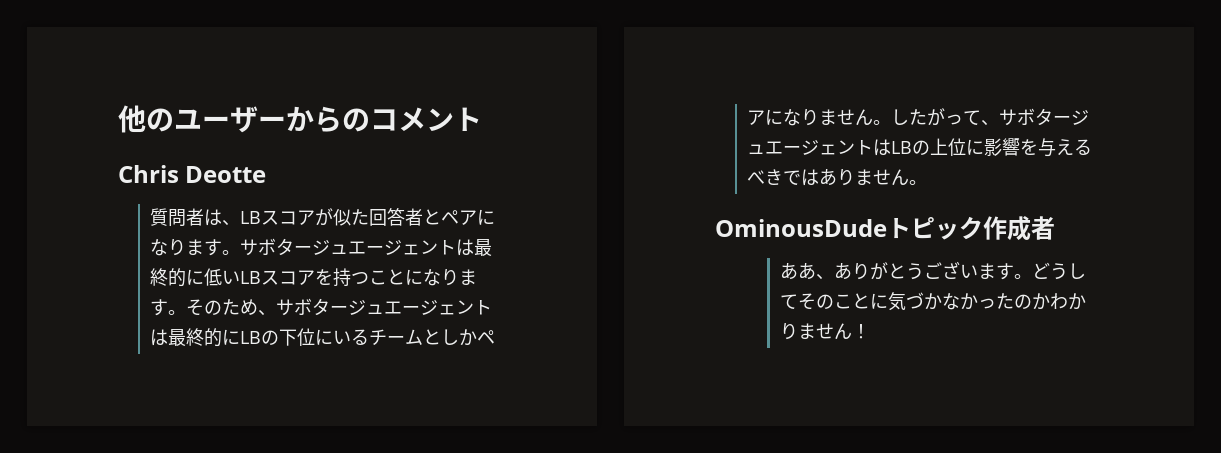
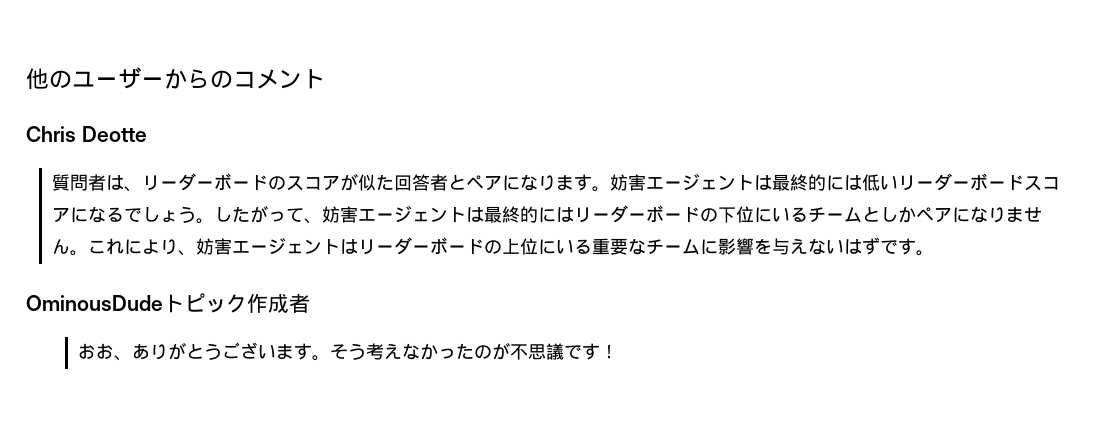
[240,211,262,224] LB -> [141,173,286,191] リーダーボードの
[240,238,493,256] [150,268,478,287] [150,298,493,316] [150,328,262,347] サボタージュエージェントは最終的に低いLBスコアを持つことになります。そのため、サボタージュエージェントは最終的にLB -> [609,173,1060,191] [51,205,700,224] 妨害エージェントは最終的には低いリーダーボードスコアになるでしょう。したがって、妨害エージェントは最終的にはリーダーボード
[891,108,1090,126] [747,138,1093,157] [747,168,910,186] したがって、サボタージュエージェントはLBの上位に影響を与えるべきではありません -> [87,237,916,256] これにより、妨害エージェントはリーダーボードの上位にいる重要なチームに影響を与えないはずです
[779,262,816,280] ああ -> [77,343,114,359] おお
[1031,262,1086,280] [779,292,1086,311] [779,323,852,340] どうしてそのことに気づかなかったのかわかりません -> [329,342,600,360] そう考えなかったのが不思議です

